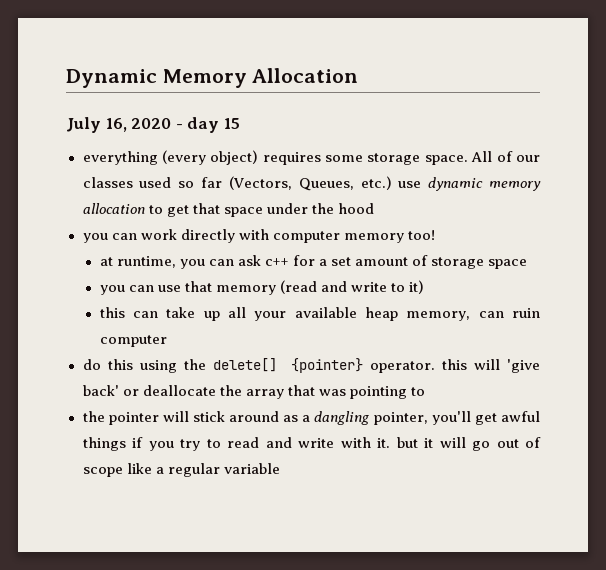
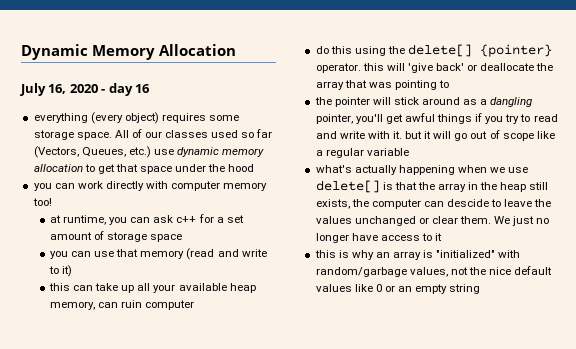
[223,118,240,129] 15 -> [134,84,150,93] 16
(280, 468) none -> [315,165,529,175] [315,180,549,193] [315,199,552,209] [315,216,550,226] [315,233,443,243] [314,250,521,260] [315,266,553,277] [315,284,481,294] // what's actually happening when we use delete[] is that the array in the heap still exists, the computer can descide to leave the values unchanged or clear them. We just no longer have access to it // this is why an array is "initialized" with random/garbage values, not the nice default values like 0 or an empty string

